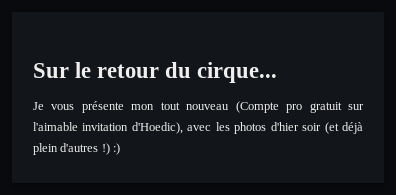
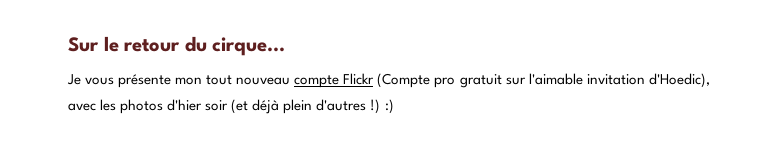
(230, 107) none -> [294,73,375,88] compte Flickr

